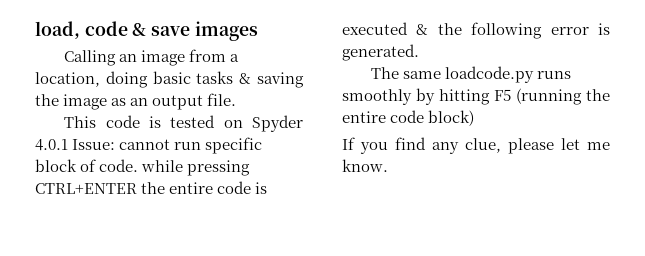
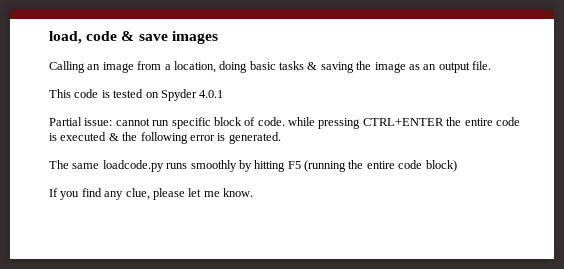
[72,139,116,150] Issue: -> [49,117,113,126] // Partial issue:

